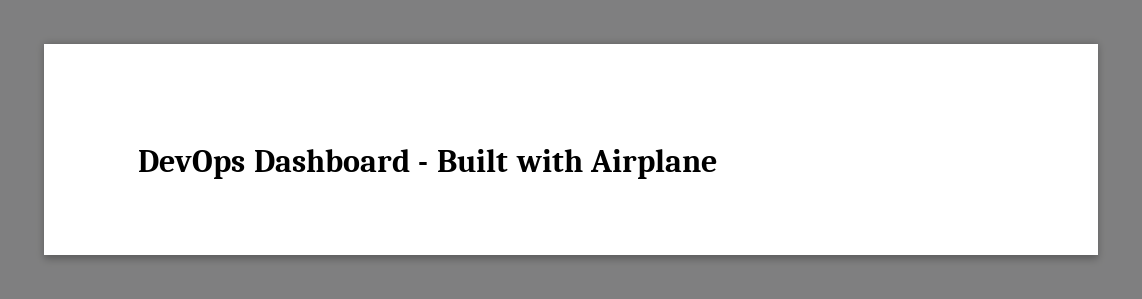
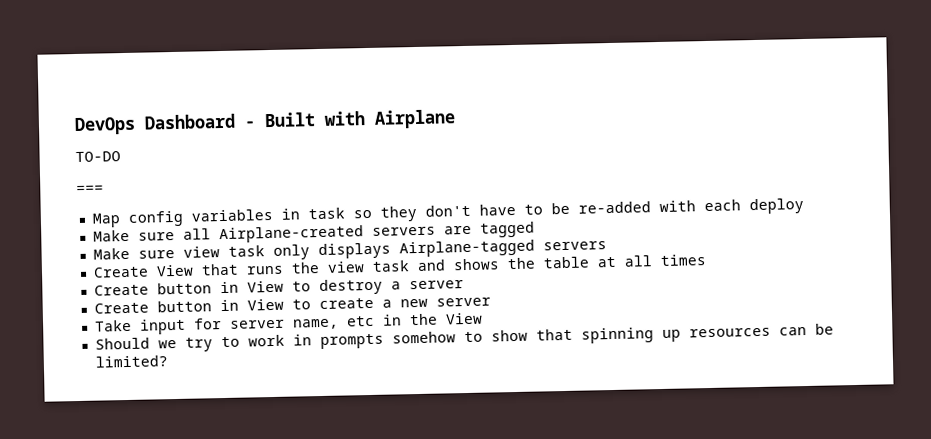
(718, 164) none -> [75,151,121,163] [76,185,104,194] [91,198,804,228] [92,221,535,244] [92,239,607,260] [92,254,706,278] [93,278,464,296] [93,297,491,314] [94,312,483,335] [94,323,834,352] [94,355,168,368] // TO-DO // === // Map config variables in task so they don't have to be re-added with each deploy // Make sure all Airplane-created servers are tagged // Make sure view task only displays Airplane-tagged servers // Create View that runs the view task and shows the table at all times // Create button in View to destroy a server // Create button in View to create a new server // Take input for server name, etc in the View // Should we try to work in prompts somehow to show that spinning up resources can be limited?

